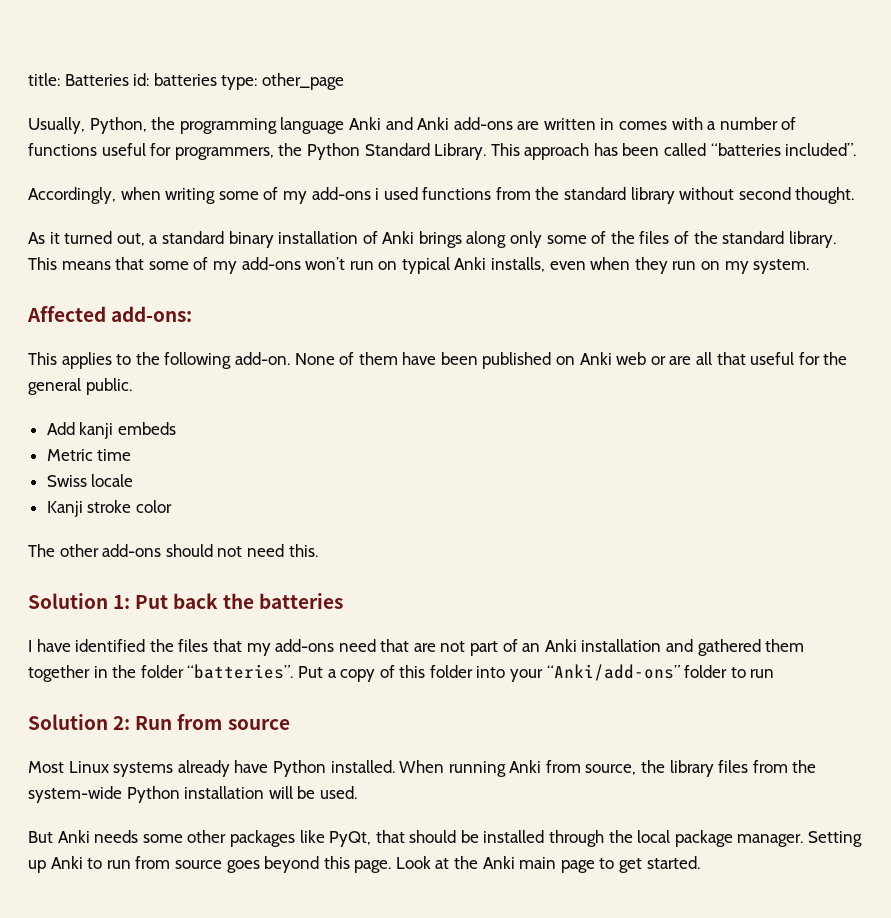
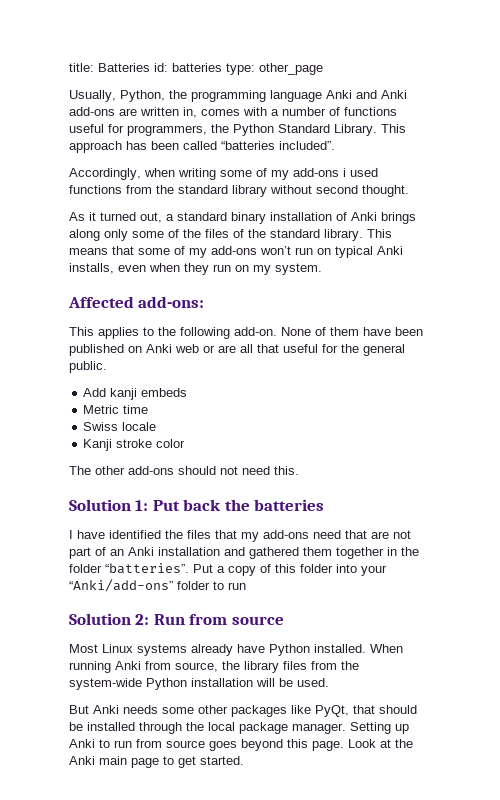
[600,118,615,130] in -> [183,107,197,118] in,

